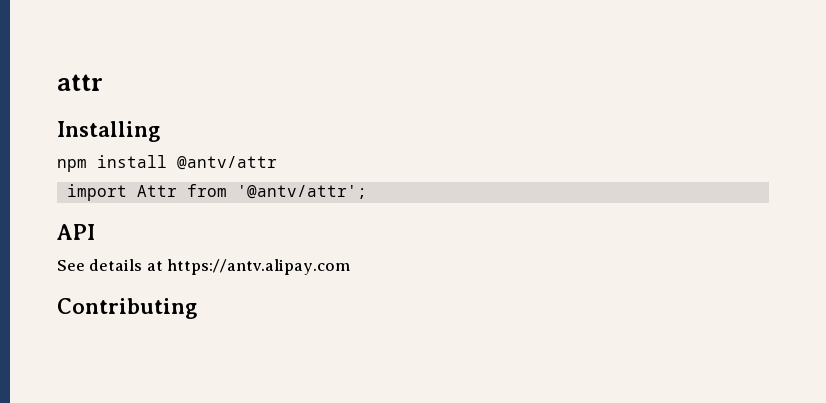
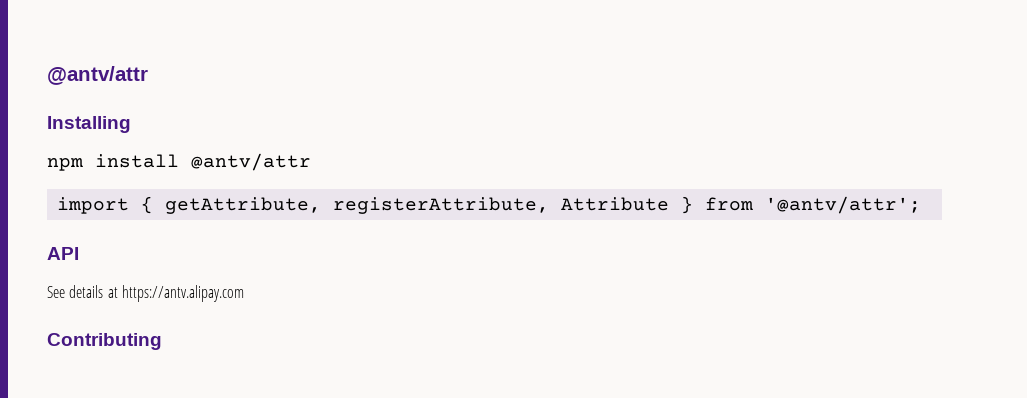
[57,74,103,91] attr -> [47,66,148,85] @antv/attr
[136,185,177,197] Attr -> [140,196,693,214] { getAttribute, registerAttribute, Attribute }

